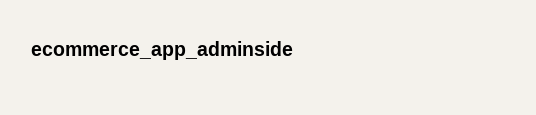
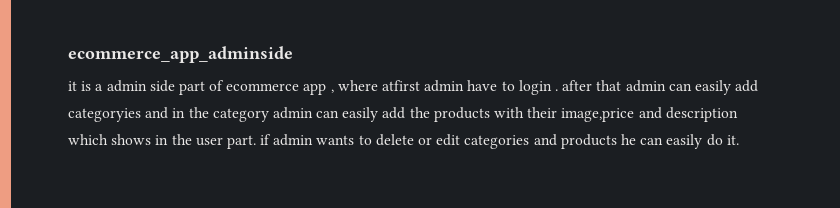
(293, 50) none -> [68,80,759,95] [68,107,738,122] [68,134,739,149] // it is a admin side part of ecommerce app , where atfirst admin have to login . after that admin can easily add categoryies and in the category admin can easily add the products with their image,price and description which shows in the user part. if admin wants to delete or edit categories and products he can easily do it.

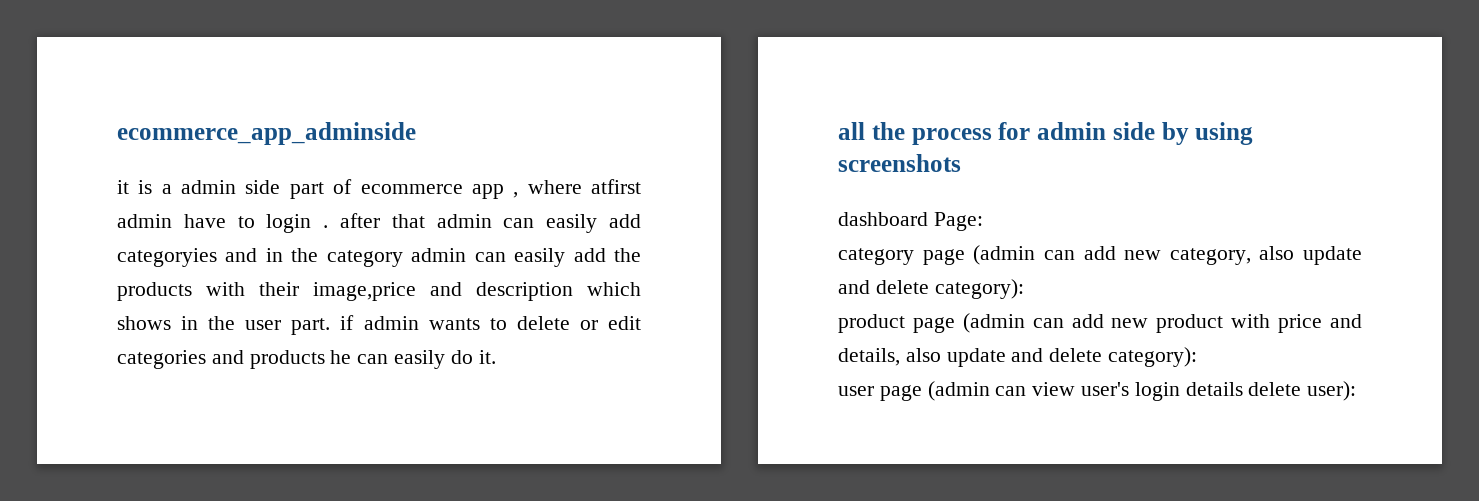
(739, 140) none -> [838,122,1254,145] [838,154,961,172] [838,212,983,231] [838,245,1362,265] [838,279,1024,299] [838,313,1362,333] [838,347,1198,367] [838,381,1357,401] // all the process for admin side by using screenshots // dashboard Page: // category page (admin can add new category, also update and delete category): // product page (admin can add new product with price and details, also update and delete category): // user page (admin can view user's login details delete user):

